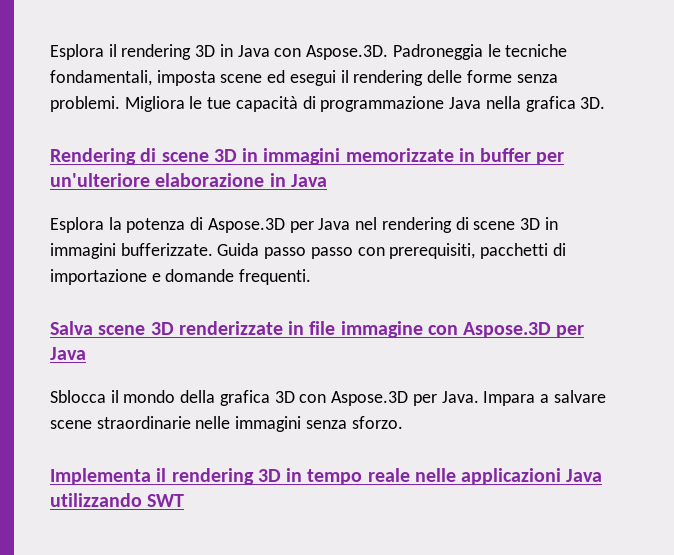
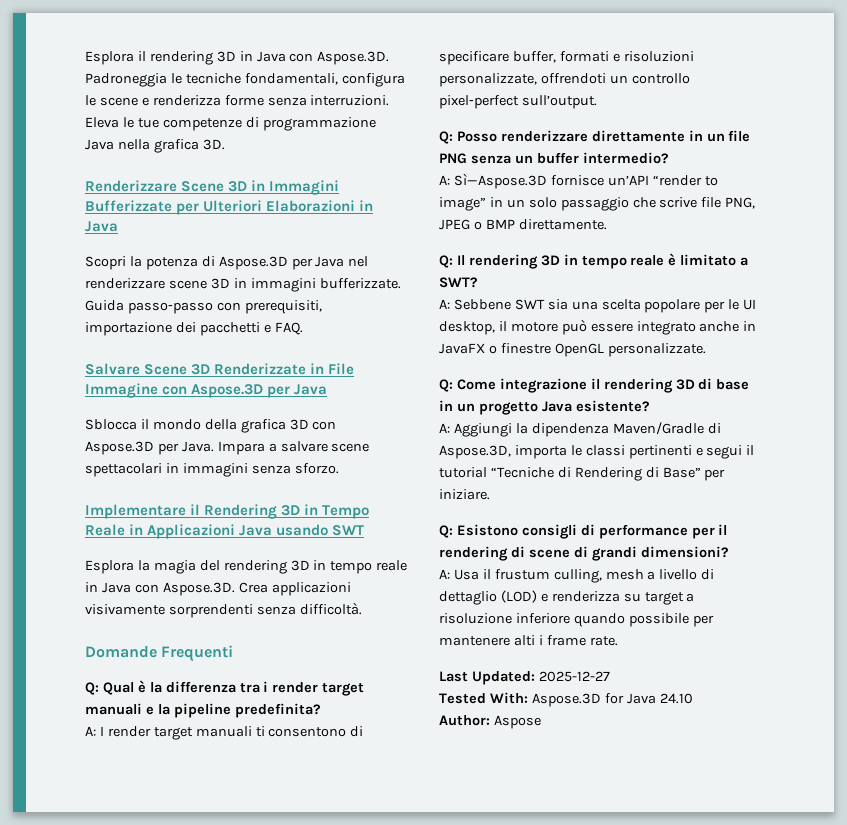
[156,70,558,86] [50,96,185,112] imposta scene ed esegui il rendering delle forme senza problemi. Migliora -> [341,73,405,87] [85,95,390,106] [85,117,119,128] configura le scene e renderizza forme senza interruzioni. Eleva
[235,96,298,112] capacità -> [162,118,242,131] competenze
[50,148,565,165] [50,173,265,187] Rendering di scene 3D in immagini memorizzate in buffer per un'ulteriore elaborazione -> [85,180,340,195] [85,200,356,215] Renderizzare Scene 3D in Immagini Bufferizzate per Ulteriori Elaborazioni
[50,217,104,233] Esplora -> [85,256,126,270] Scopri
[381,217,469,233] rendering di -> [85,278,165,289] renderizzare
[264,243,566,259] [50,269,312,285] [50,321,423,338] passo passo con prerequisiti, pacchetti di importazione e domande frequenti. // Salva scene 3D renderizzate in file immagine -> [127,300,322,314] [85,322,303,336] [85,363,355,375] [85,383,158,398] passo‑passo con prerequisiti, importazione dei pacchetti e FAQ. // Salvare Scene 3D Renderizzate in File Immagine
[96,416,231,429] straordinarie nelle -> [85,463,179,477] spettacolari in
[50,468,603,485] [50,493,185,507] Implementa il rendering 3D in tempo reale nelle applicazioni Java utilizzando SWT -> [85,504,370,519] [85,524,365,539] [85,560,408,574] [85,582,351,596] [85,602,362,618] [85,645,234,662] [85,680,365,696] [85,703,321,718] [85,726,364,740] [439,51,694,65] [439,73,690,87] [439,95,597,109] [439,130,751,144] [439,152,669,164] [439,173,718,189] [439,197,756,211] [439,219,607,230] [439,253,749,269] [439,277,478,288] [439,299,757,313] [439,319,757,335] [439,343,706,357] [439,378,750,393] [439,400,650,415] [439,422,721,437] [439,445,755,459] [439,467,726,481] [439,489,490,500] [439,524,728,539] [439,546,729,561] [439,569,715,583] [439,590,695,605] [439,613,714,627] [439,635,618,646] [439,671,610,685] [439,692,693,707] [439,715,541,729] Implementare il Rendering 3D in Tempo Reale in Applicazioni Java usando SWT // Esplora la magia del rendering 3D in tempo reale in Java con Aspose.3D. Crea applicazioni visivamente sorprendenti senza difficoltà. // Domande Frequenti // Q: Qual è la differenza tra i render target manuali e la pipeline predefinita? // A: I render target manuali ti consentono di specificare buffer, formati e risoluzioni personalizzate, offrendoti un controllo pixel‑perfect sull’output. // Q: Posso renderizzare direttamente in un file PNG senza un buffer intermedio? // A: Sì—Aspose.3D fornisce un’API “render to image” in un solo passaggio che scrive file PNG, JPEG o BMP direttamente. // Q: Il rendering 3D in tempo reale è limitato a SWT? // A: Sebbene SWT sia una scelta popolare per le UI desktop, il motore può essere integrato anche in JavaFX o finestre OpenGL personalizzate. // Q: Come integrazione il rendering 3D di base in un progetto Java esistente? // A: Aggiungi la dipendenza Maven/Gradle di Aspose.3D, importa le classi pertinenti e segui il tutorial “Tecniche di Rendering di Base” per iniziare. // Q: Esistono consigli di performance per il rendering di scene di grandi dimensioni? // A: Usa il frustum culling, mesh a livello di dettaglio (LOD) e renderizza su target a risoluzione inferiore quando possibile per mantenere alti i frame rate. // Last Updated: 2025-12-27 // Tested With: Aspose.3D for Java 24.10 // Author: Aspose

